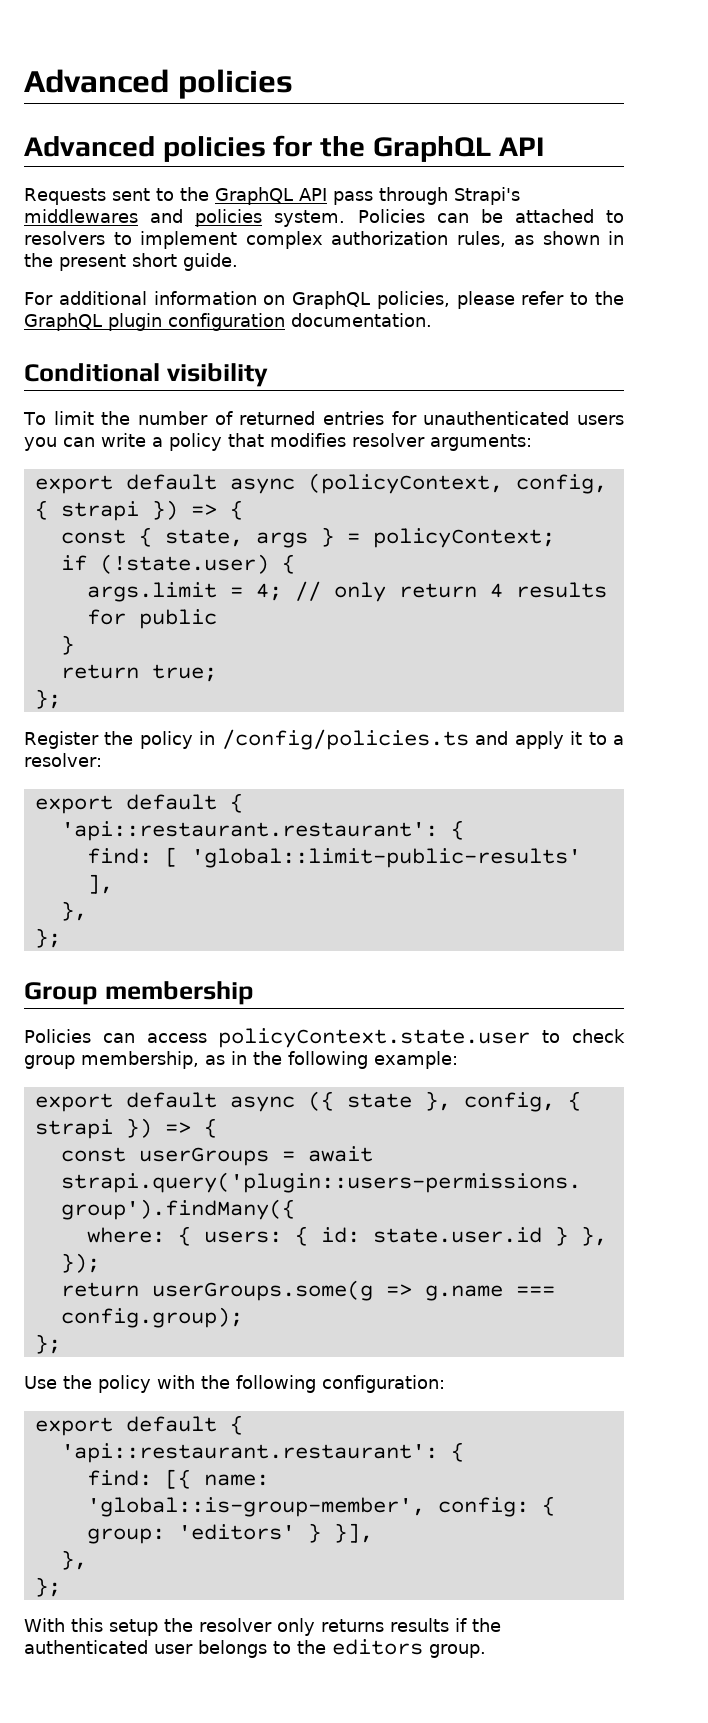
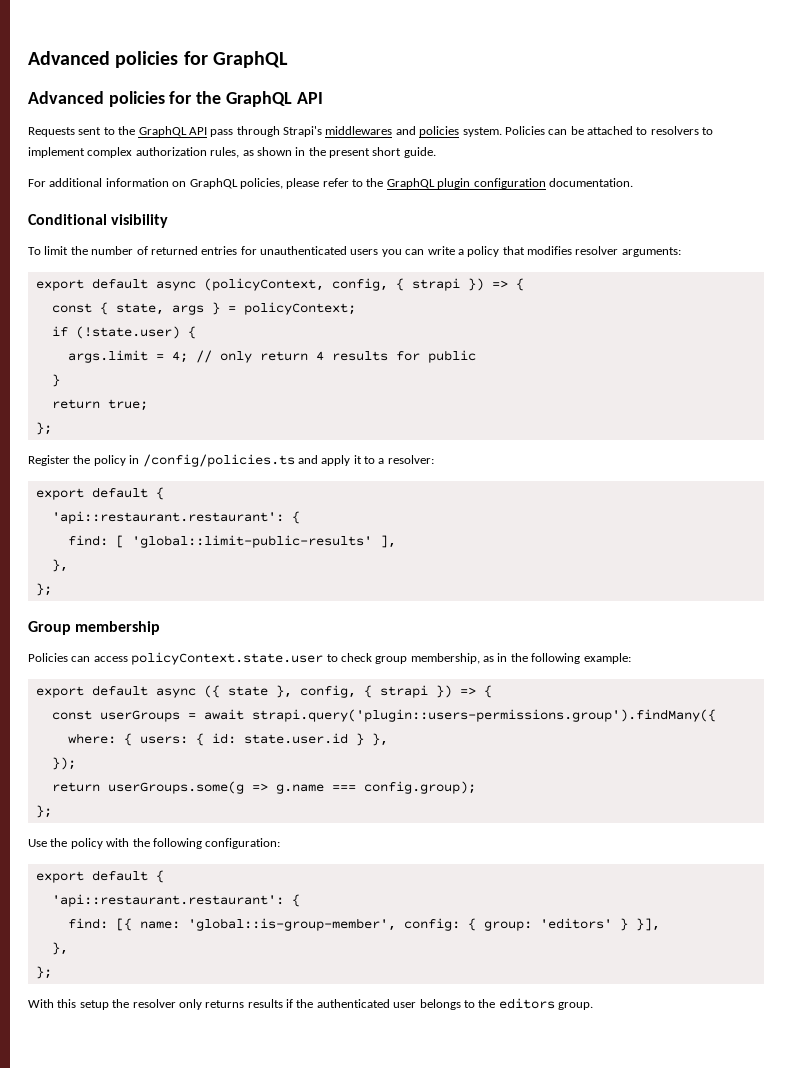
[24,69,293,99] Advanced policies -> [28,51,288,68] Advanced policies for GraphQL

